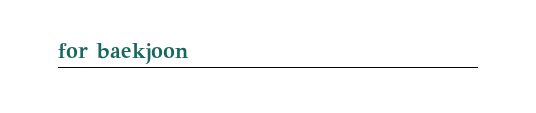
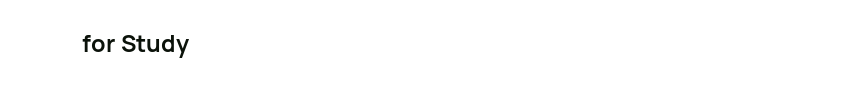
[96,43,189,64] baekjoon -> [121,35,191,58] Study

